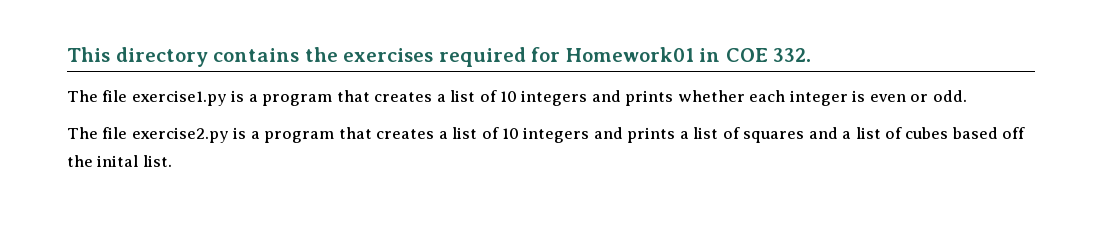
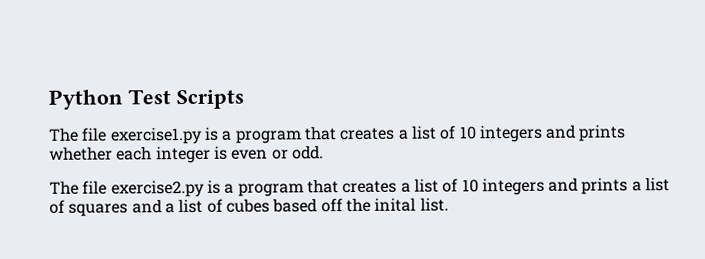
[67,47,812,67] This directory contains the exercises required for Homework01 in COE 332. -> [48,89,244,110] Python Test Scripts

